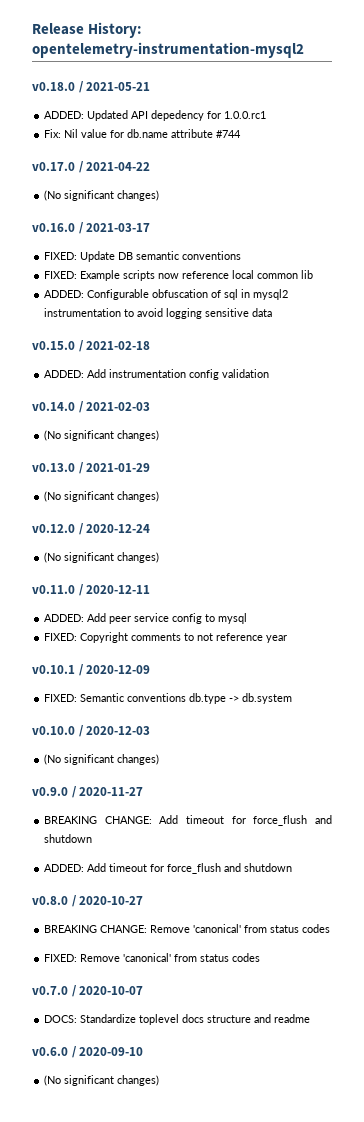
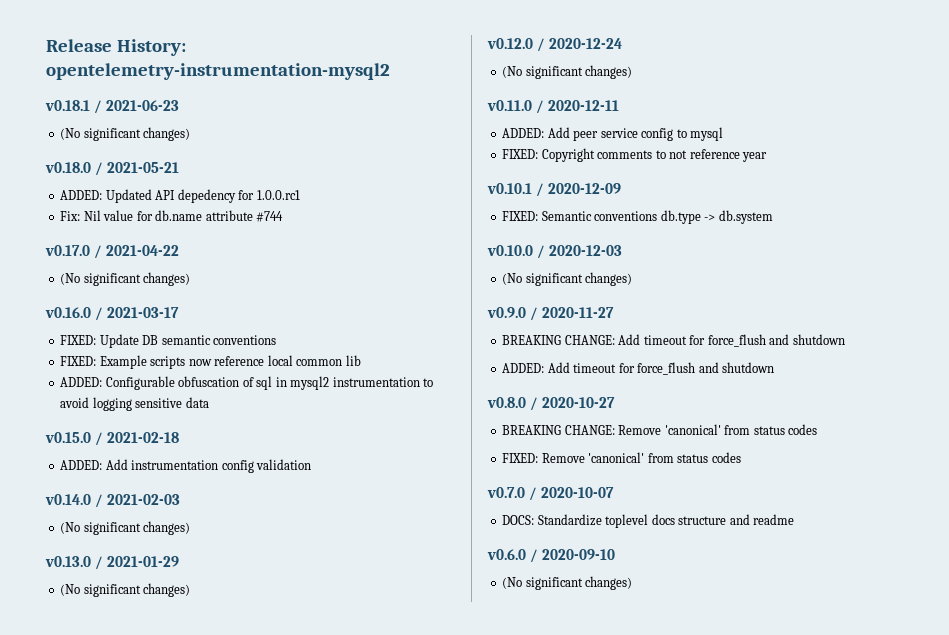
(304, 50) none -> [45,100,179,114] [60,127,191,141] // v0.18.1 / 2021-06-23 // (No significant changes)

